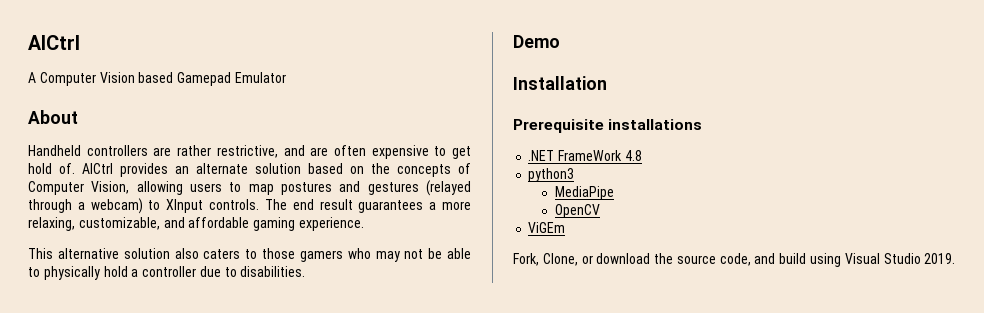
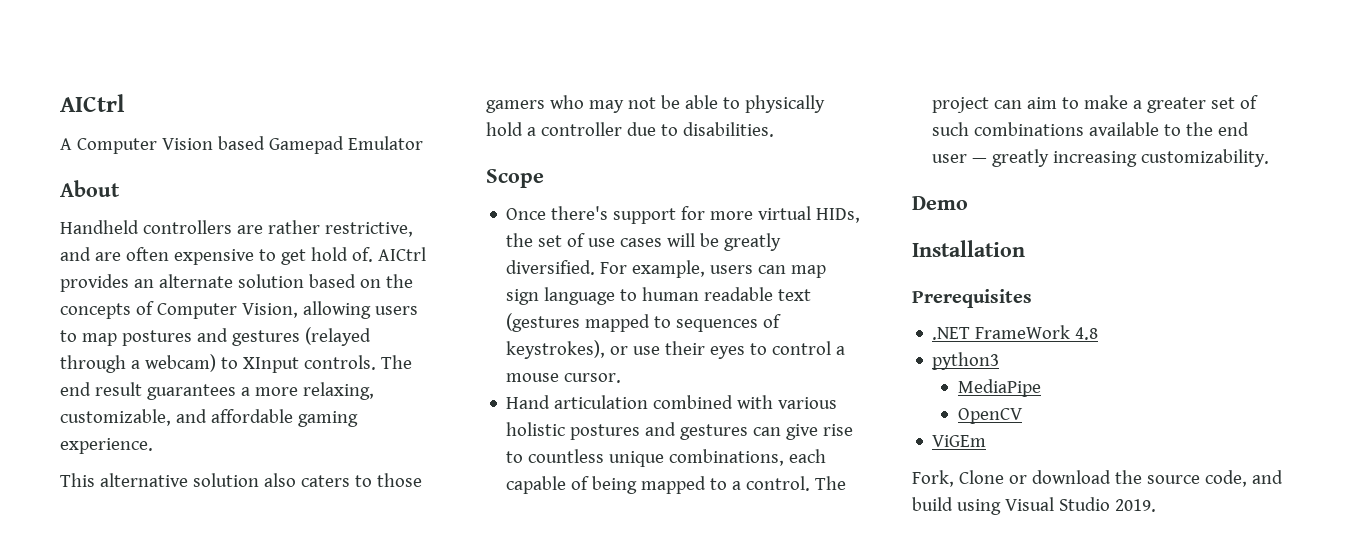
(306, 271) none -> [486,169,544,188] [506,206,861,224] [506,233,782,251] [506,260,827,278] [506,287,812,305] [506,313,782,332] [506,340,846,359] [506,373,622,383] [506,395,838,409] [506,422,854,440] [506,449,827,467] [506,476,847,494] [932,95,1259,113] [932,122,1250,136] [932,149,1270,167] // Scope // Once there's support for more virtual HIDs, the set of use cases will be greatly diversified. For example, users can map sign language to human readable text (gestures mapped to sequences of keystrokes), or use their eyes to control a mouse cursor. // Hand articulation combined with various holistic postures and gestures can give rise to countless unique combinations, each capable of being mapped to a control. The project can aim to make a greater set of such combinations available to the end user — greatly increasing customizability.
[513,119,703,133] Prerequisite installations -> [912,289,1032,308] Prerequisites
[542,253,578,266] Clone, -> [958,470,1004,484] Clone

